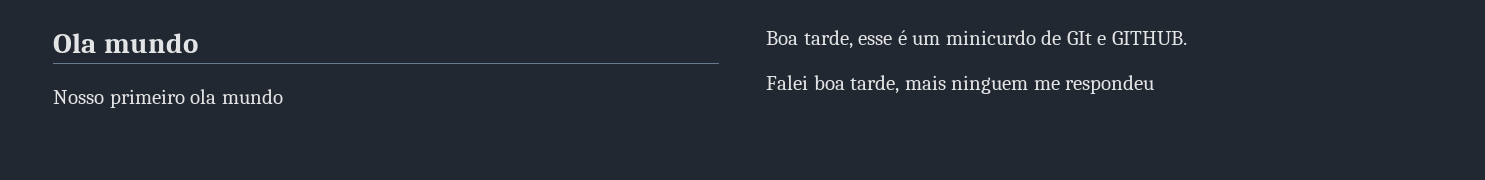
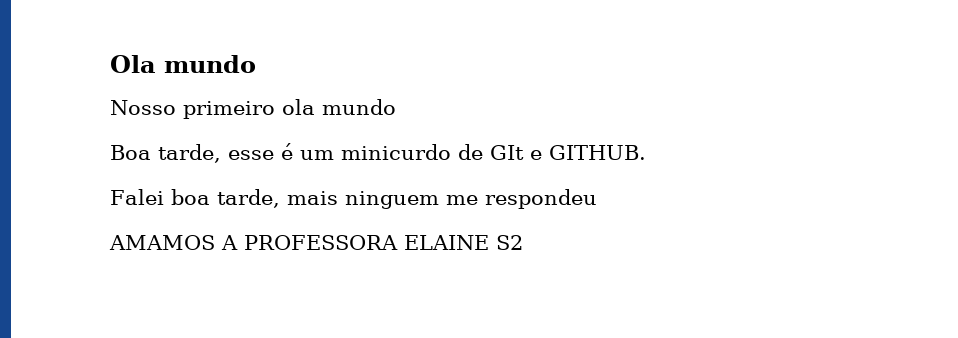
(1155, 84) none -> [109,235,523,250] // AMAMOS A PROFESSORA ELAINE S2

